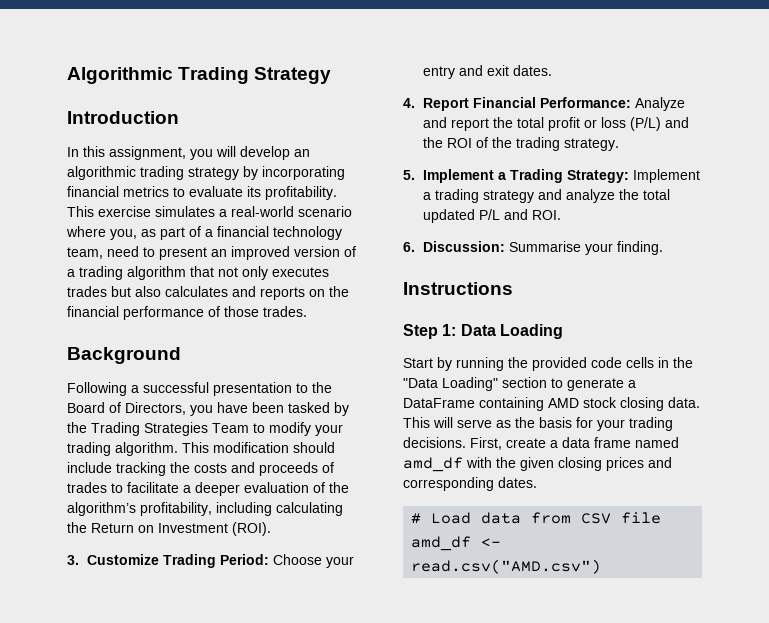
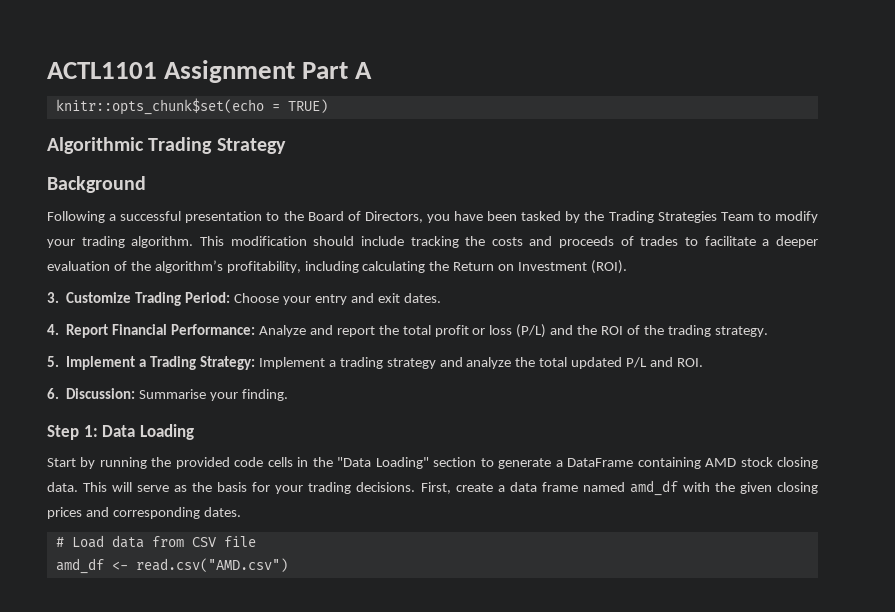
[67,67,332,84] [67,111,179,124] [67,146,310,160] [67,166,345,180] [67,186,337,200] [67,206,352,217] [66,226,342,240] [67,246,356,260] [67,266,329,280] [67,286,349,300] [67,306,307,320] Algorithmic Trading Strategy // Introduction // In this assignment, you will develop an algorithmic trading strategy by incorporating financial metrics to evaluate its profitability. This exercise simulates a real-world scenario where you, as part of a financial technology team, need to present an improved version of a trading algorithm that not only executes trades but also calculates and reports on the financial performance of those trades. -> [47,60,373,83] [55,98,328,115] [47,137,286,154] ACTL1101 Assignment Part A // knitr::opts_chunk$set(echo = TRUE) // Algorithmic Trading Strategy
[403,282,513,295] // Instructions -> (288, 395) none

